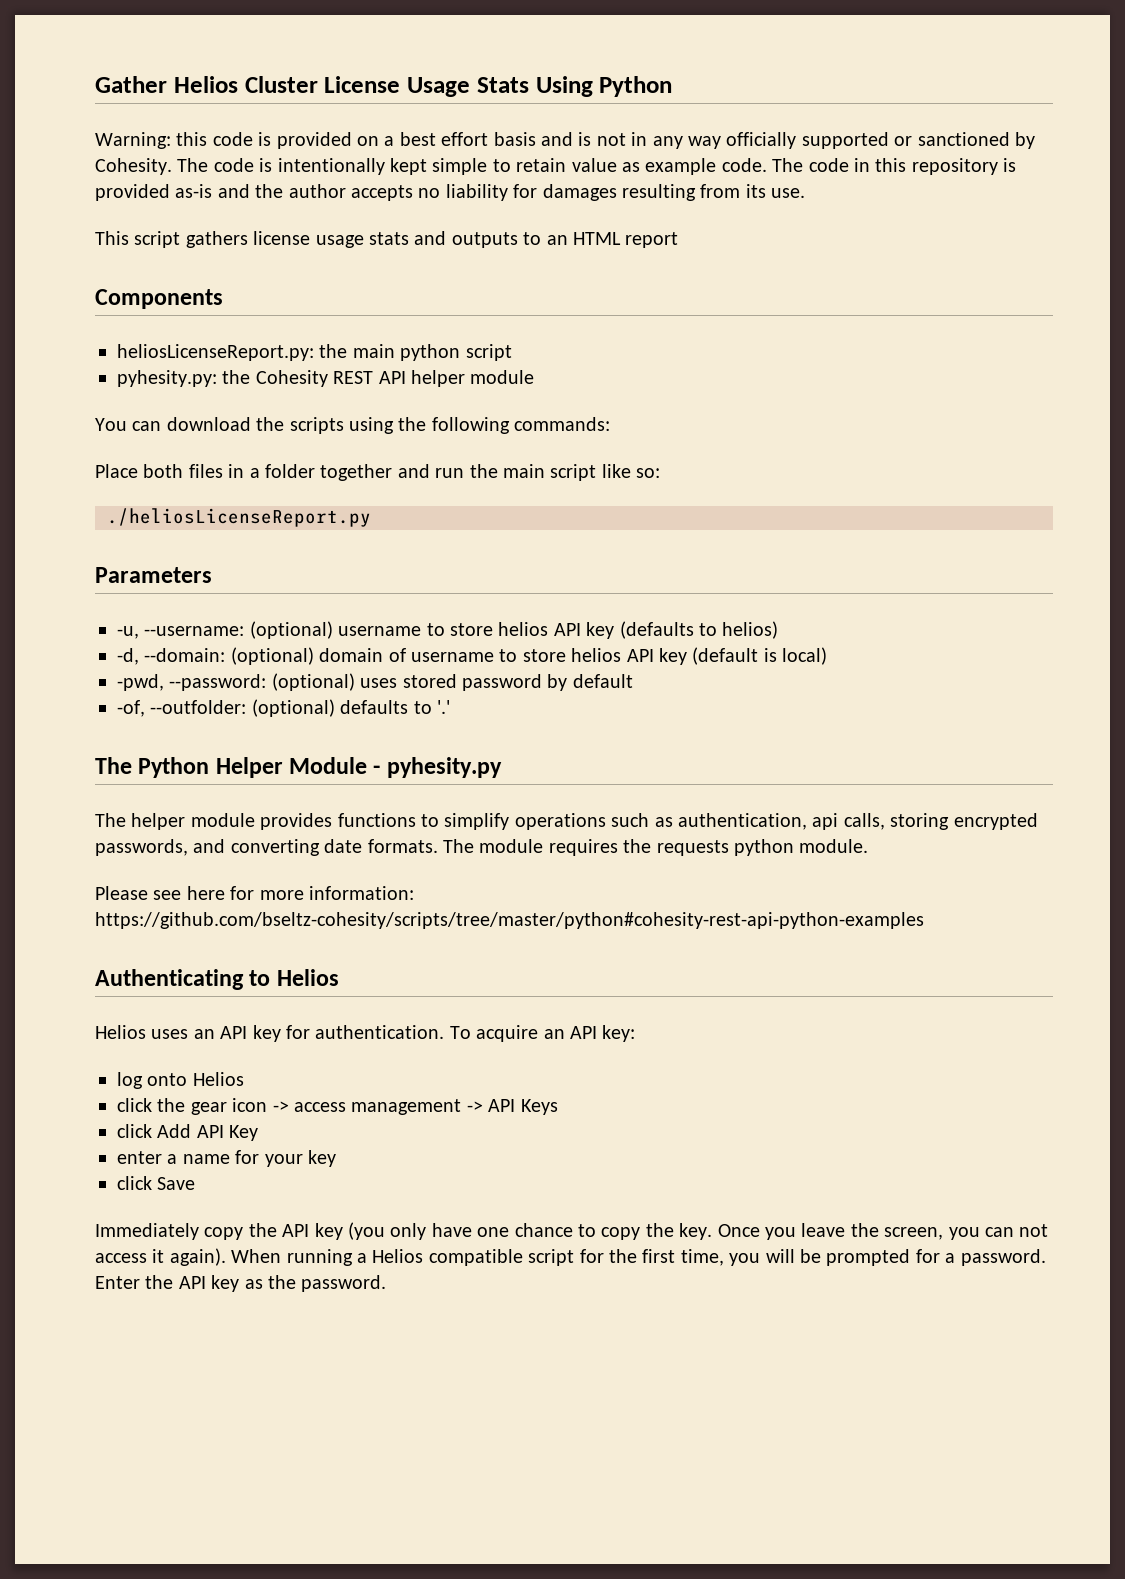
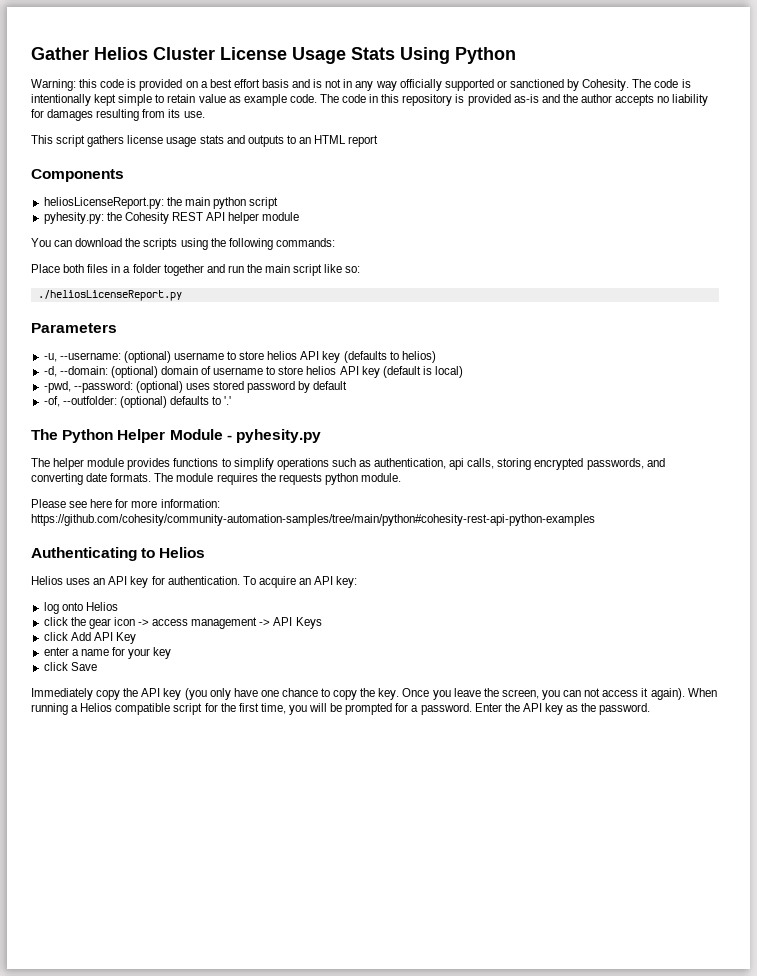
[95,912,924,929] https://github.com/bseltz-cohesity/scripts/tree/master/python#cohesity-rest-api-python-examples -> [31,514,595,526] https://github.com/cohesity/community-automation-samples/tree/main/python#cohesity-rest-api-python-examples

